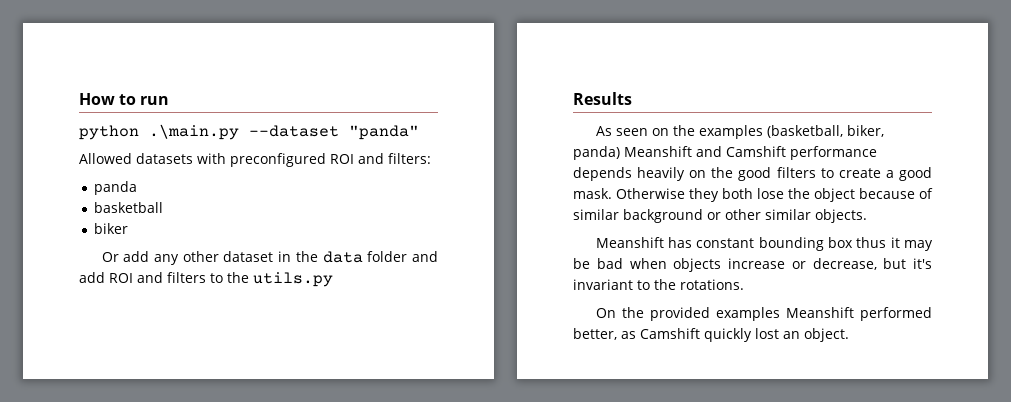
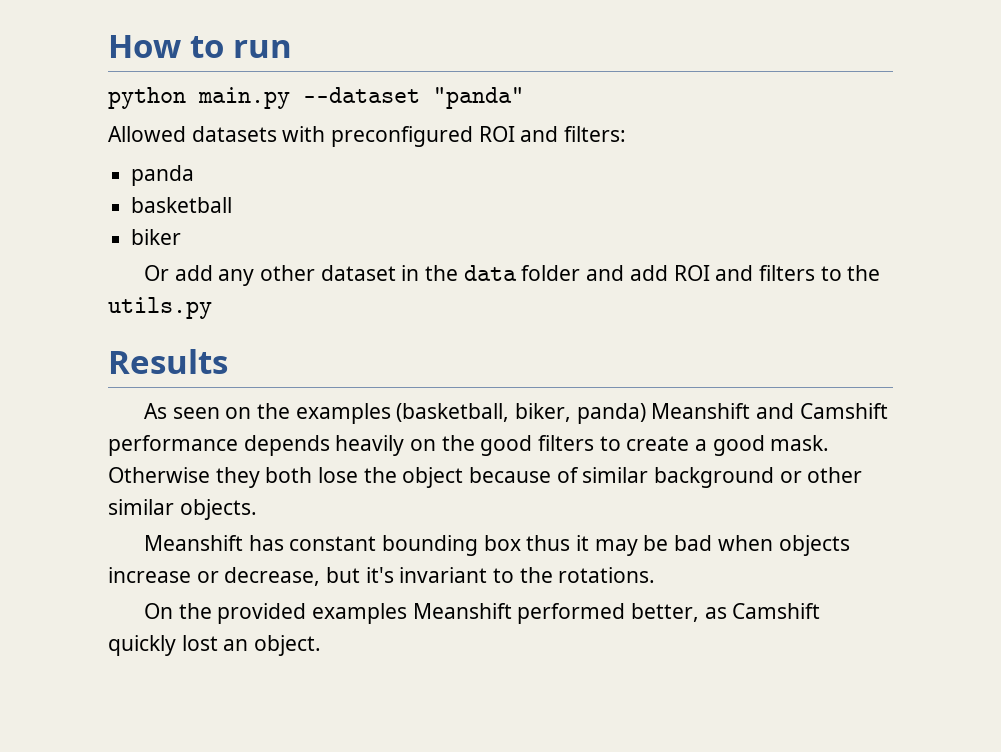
[149,124,239,140] .\main.py -> [198,87,290,109] main.py

